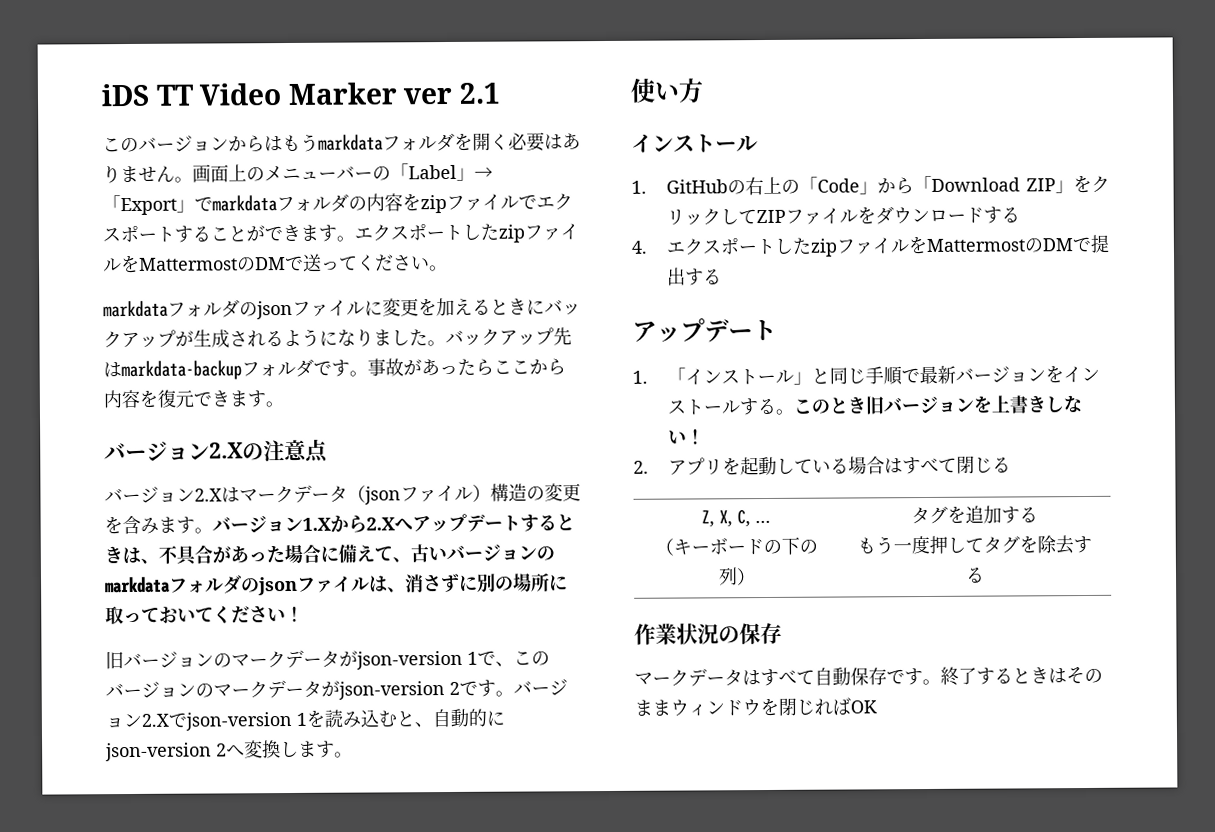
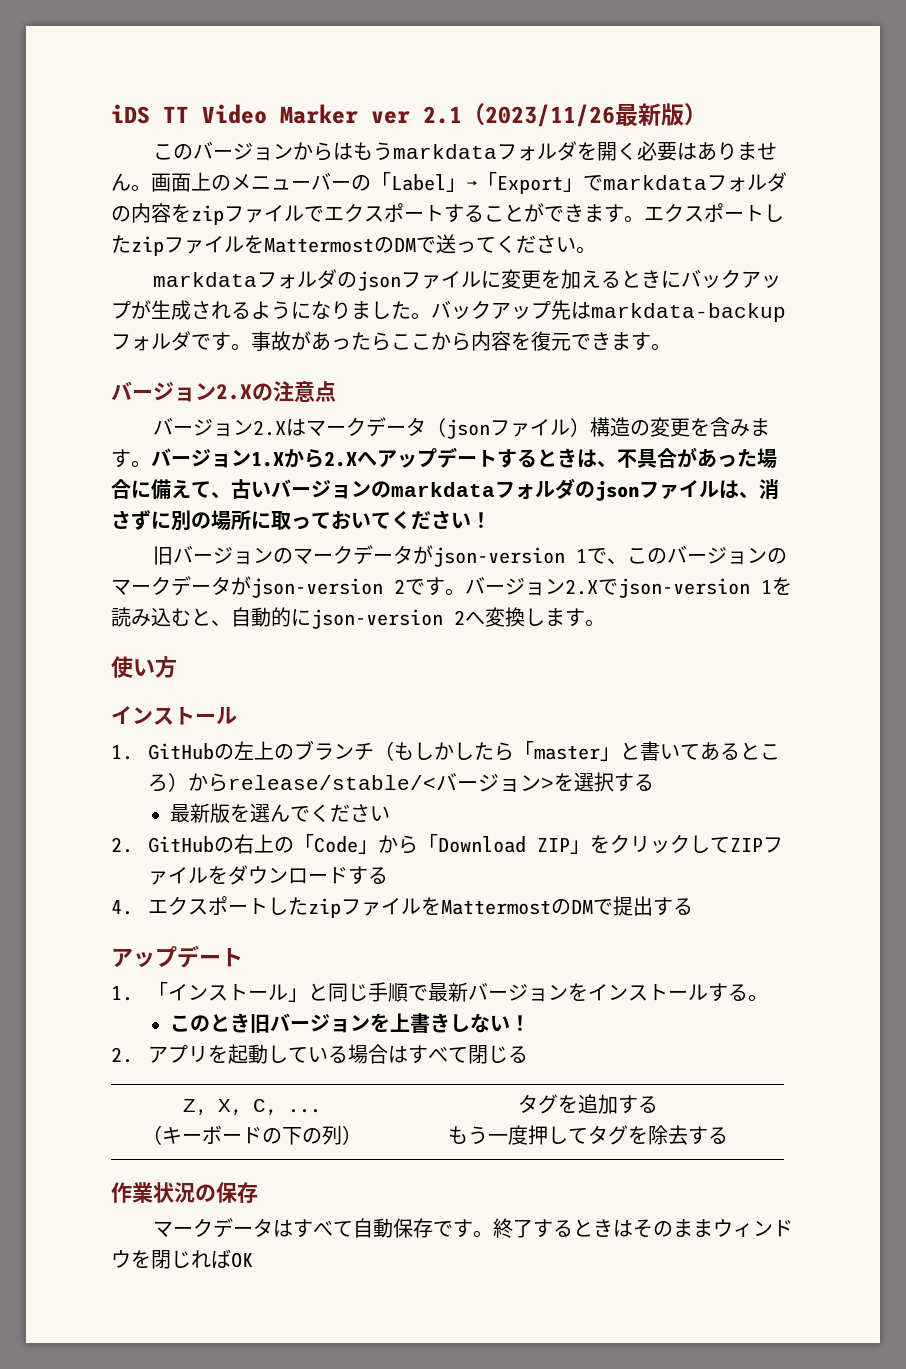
(501, 93) none -> [462,103,707,127] （2023/11/26最新版）
(747, 187) none -> [233,740,780,761] [147,772,654,792] [169,803,390,823] [111,836,234,853] 左上のブランチ（もしかしたら「master」と書いてあるところ）からrelease/stable/<バージョン>を選択する // 最新版を選んでください // 2. GitHubの
(795, 411) none -> (768, 998) //

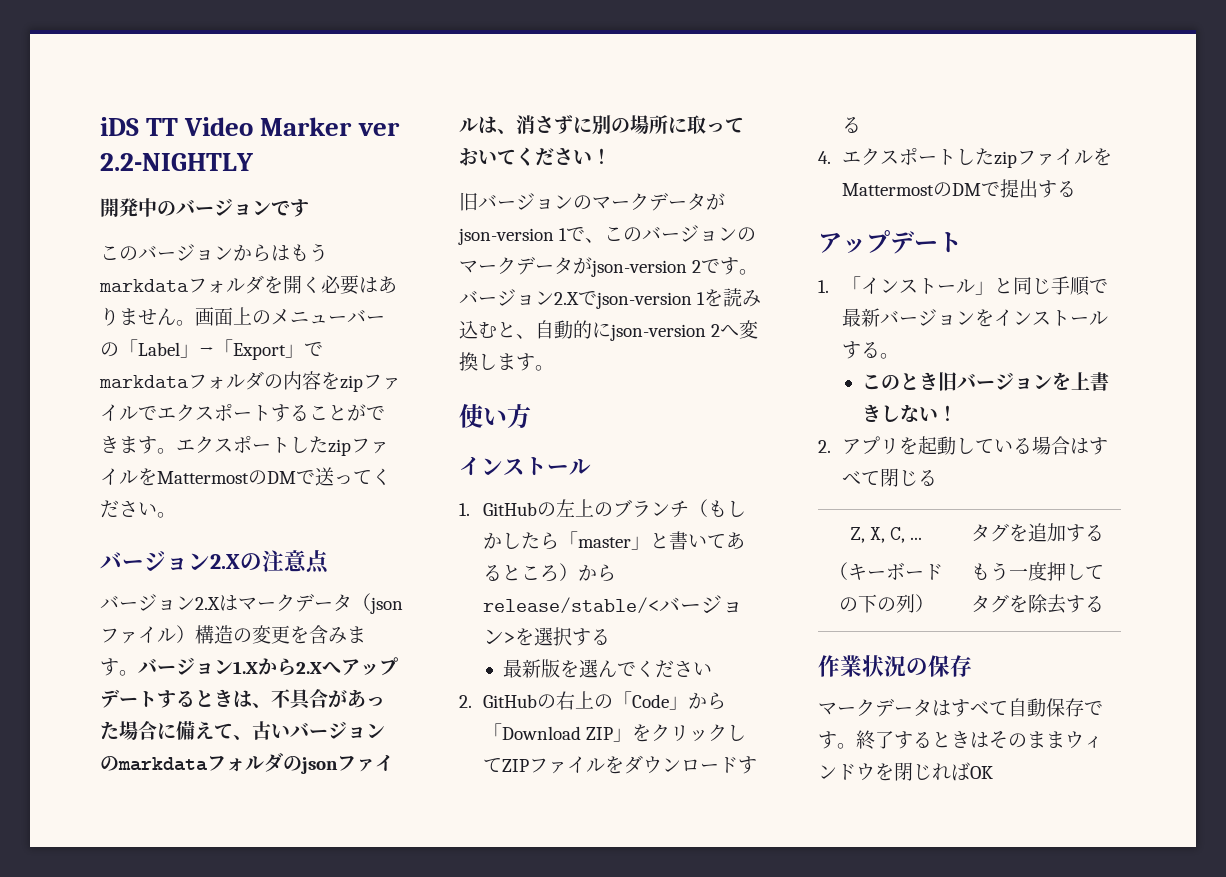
[423,103,707,127] 2.1（2023/11/26最新版） -> [100,153,253,171] [100,198,309,217] 2.2-NIGHTLY // 開発中のバージョンです
[152,269,781,291] [111,300,786,322] [111,331,671,351] // markdataフォルダのjsonファイルに変更を加えるときにバックアップが生成されるようになりました。バックアップ先はmarkdata-backupフォルダです。事故があったらここから内容を復元できます。 -> (176, 515) none

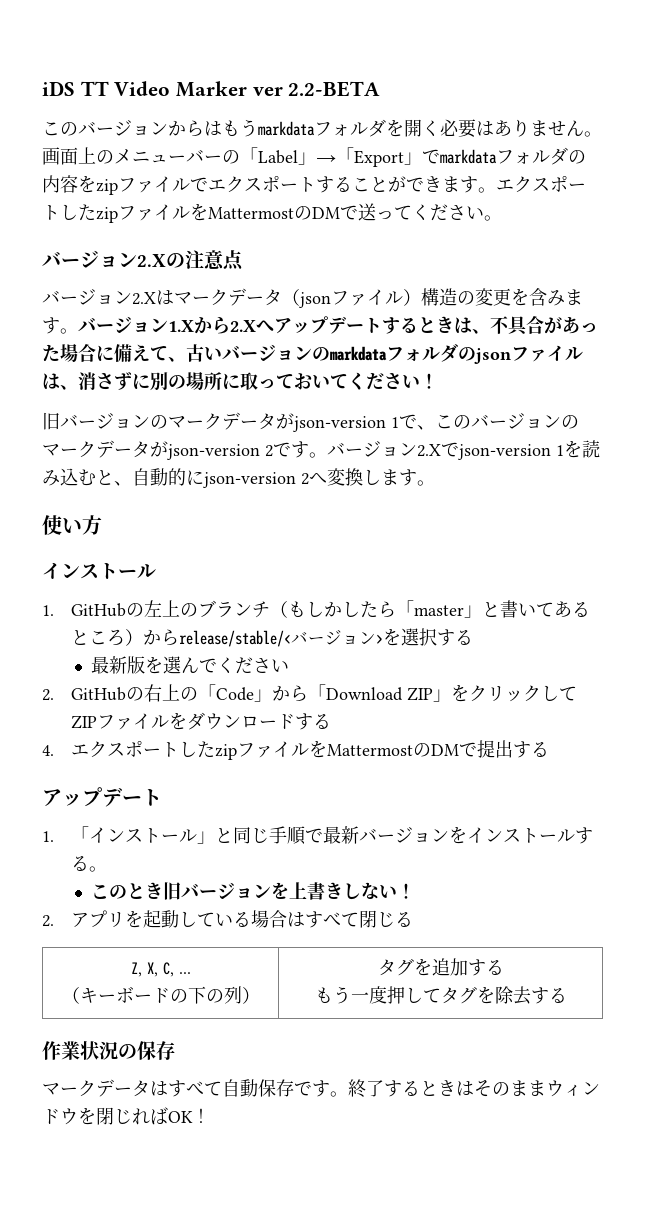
[100,153,253,171] [100,198,309,217] 2.2-NIGHTLY // 開発中のバージョンです -> [288,81,381,97] 2.2-BETA
(993, 772) none -> [192,1108,210,1123] ！

